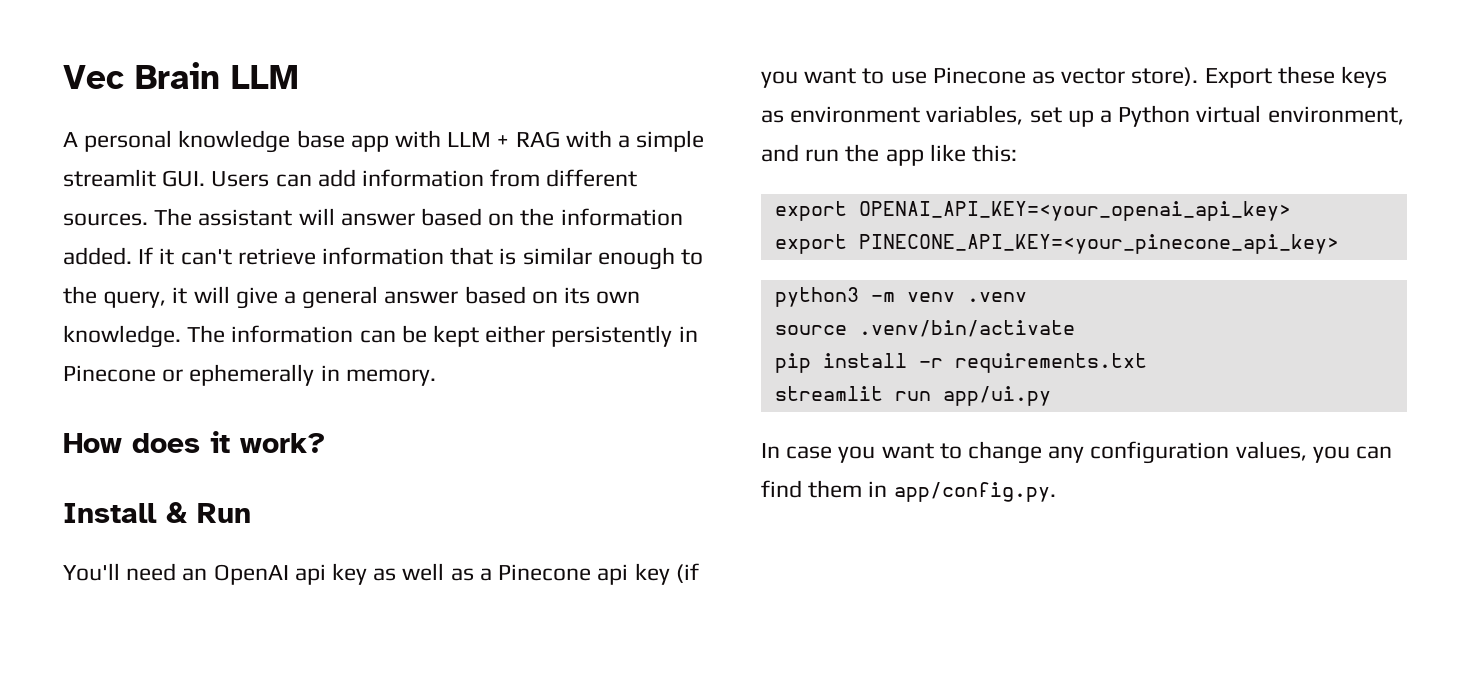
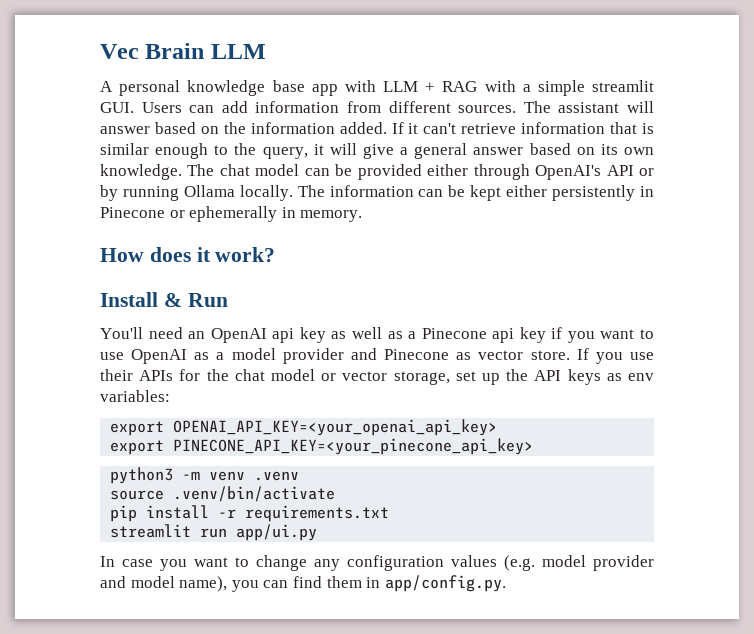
(226, 334) none -> [219,164,654,180] [100,185,325,201] chat model can be provided either through OpenAI's API or by running Ollama locally. The
[675,563,699,583] (if -> [551,327,563,339] if
[932,66,1388,88] [761,105,1404,127] [761,144,1018,166] Pinecone as vector store). Export these keys as environment variables, set up a Python virtual environment, and run the app like this: -> [131,348,654,364] [100,369,654,385] [100,390,170,402] OpenAI as a model provider and Pinecone as vector store. If you use their APIs for the chat model or vector storage, set up the API keys as env variables:
[1235,441,1307,461] values, -> [451,555,654,571] [100,576,228,592] values (e.g. model provider and model name),

